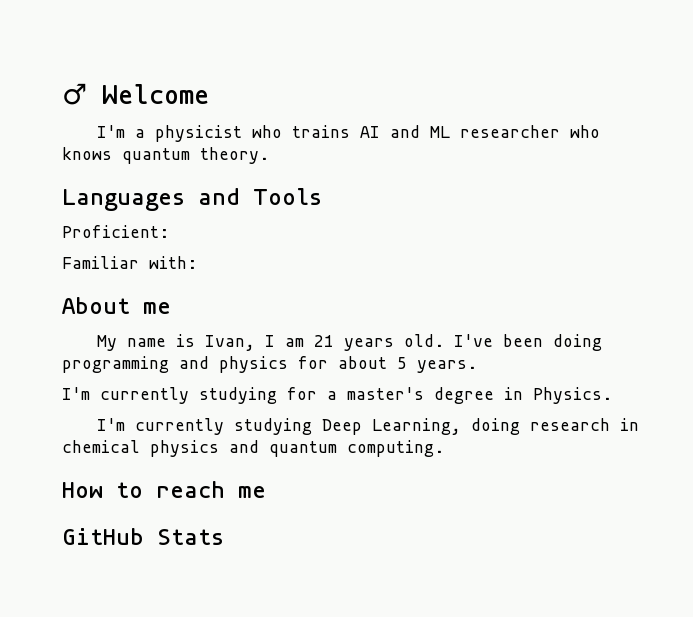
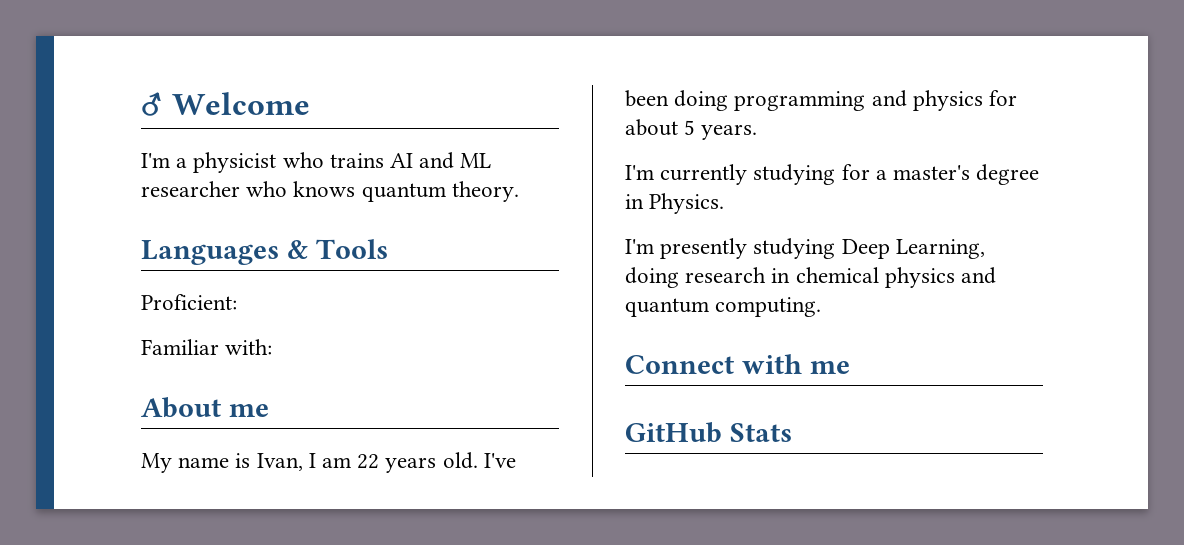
[198,188,240,205] and -> [286,240,308,259] &
[314,335,335,347] 21 -> [357,454,380,469] 22
[135,418,225,435] currently -> [660,238,748,259] presently
[62,481,225,498] How to reach -> [625,354,802,374] Connect with

